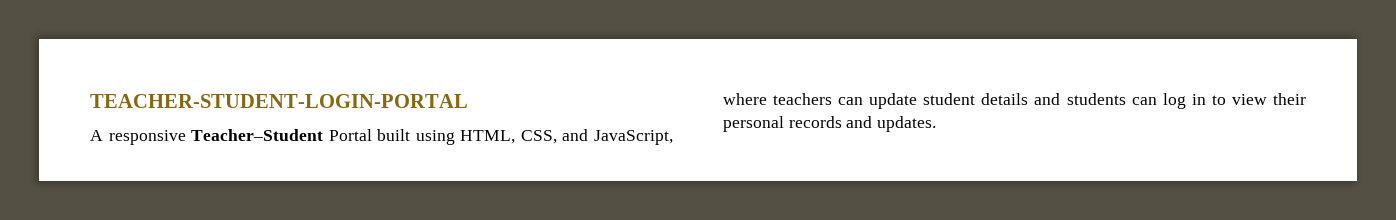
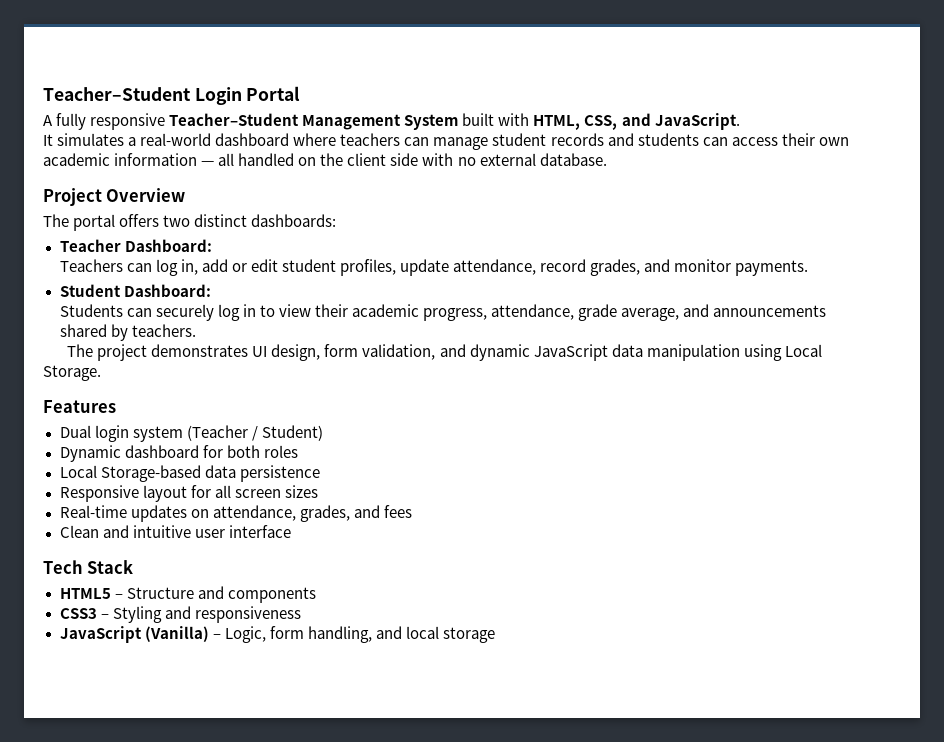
[90,94,468,108] TEACHER-STUDENT-LOGIN-PORTAL -> [43,86,301,105] Teacher–Student Login Portal
(103, 135) none -> [56,113,87,130] fully
[328,129,673,145] [723,93,1157,109] Portal built using HTML, CSS, and JavaScript, where teachers can update student details and students can -> [302,113,740,130] [43,133,849,150] [43,153,607,166] [43,188,186,206] [43,214,337,231] [59,239,212,252] [59,259,809,276] [59,284,211,297] [59,304,214,321] Management System built with HTML, CSS, and JavaScript. // It simulates a real-world dashboard where teachers can manage student records and students can access their own academic information — all handled on the client side with no external database. // Project Overview // The portal offers two distinct dashboards: // Teacher Dashboard: // Teachers can log in, add or edit student profiles, update attendance, record grades, and monitor payments. // Student Dashboard: // Students can securely
[723,116,937,132] personal records and updates. -> [352,304,827,321] [59,324,196,341] [67,344,822,361] [43,365,101,381] [43,400,116,413] [59,425,323,442] [59,445,298,462] [59,465,320,482] [59,485,318,502] [59,505,412,522] [59,525,291,538] [43,560,134,574] [59,586,316,603] [59,606,301,623] [59,626,495,643] academic progress, attendance, grade average, and announcements shared by teachers. // The project demonstrates UI design, form validation, and dynamic JavaScript data manipulation using Local Storage. // Features // Dual login system (Teacher / Student) // Dynamic dashboard for both roles // Local Storage-based data persistence // Responsive layout for all screen sizes // Real-time updates on attendance, grades, and fees // Clean and intuitive user interface // Tech Stack // HTML5 – Structure and components // CSS3 – Styling and responsiveness // JavaScript (Vanilla) – Logic, form handling, and local storage

